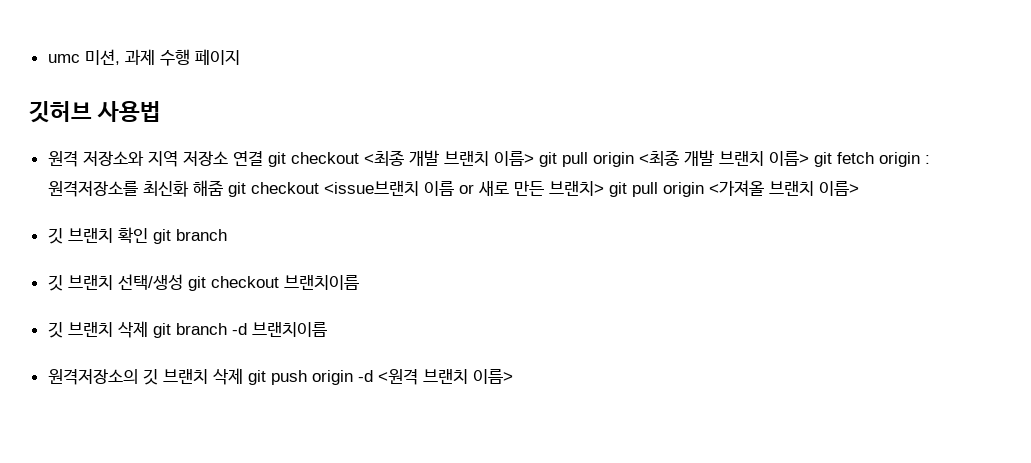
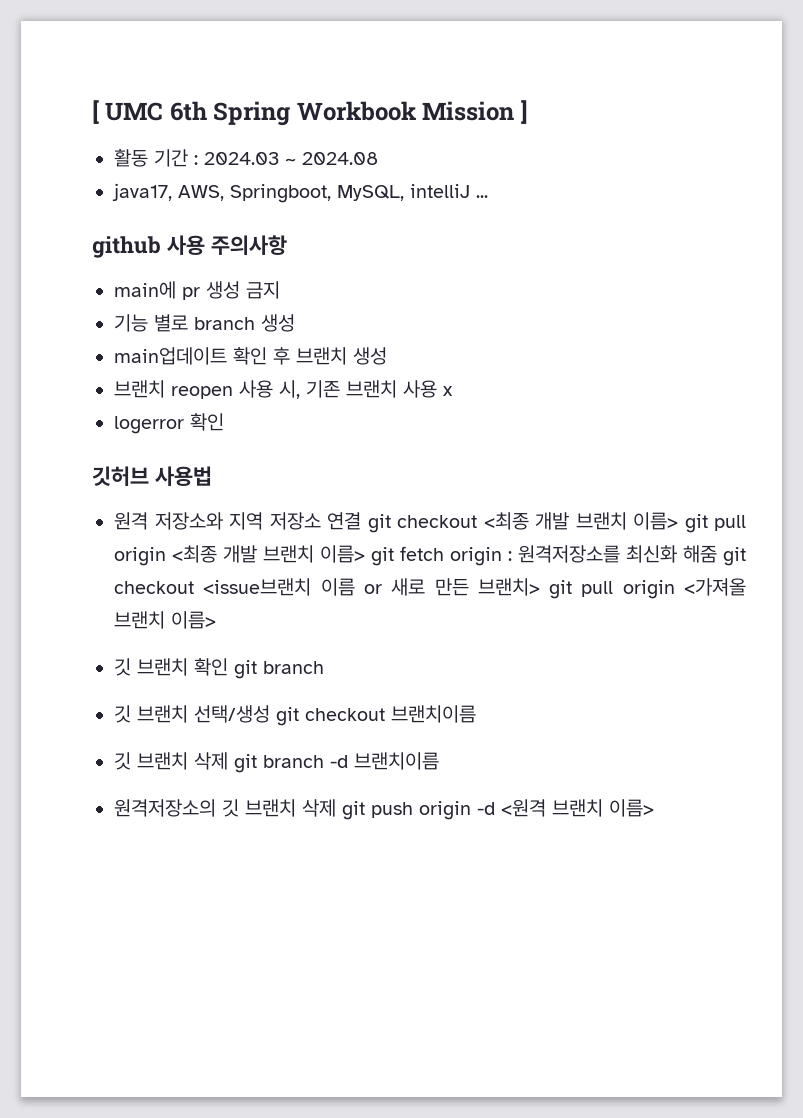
[47,49,240,66] umc 미션, 과제 수행 페이지 -> [92,100,528,126] [114,149,378,167] [112,183,488,203] [92,235,287,258] [114,281,280,300] [114,314,295,332] [114,347,387,365] [114,380,453,399] [114,413,224,434] [ UMC 6th Spring Workbook Mission ] // 활동 기간 : 2024.03 ~ 2024.08 // java17, AWS, Springboot, MySQL, intelliJ ... // github 사용 주의사항 // main에 pr 생성 금지 // 기능 별로 branch 생성 // main업데이트 확인 후 브랜치 생성 // 브랜치 reopen 사용 시, 기존 브랜치 사용 x // logerror 확인

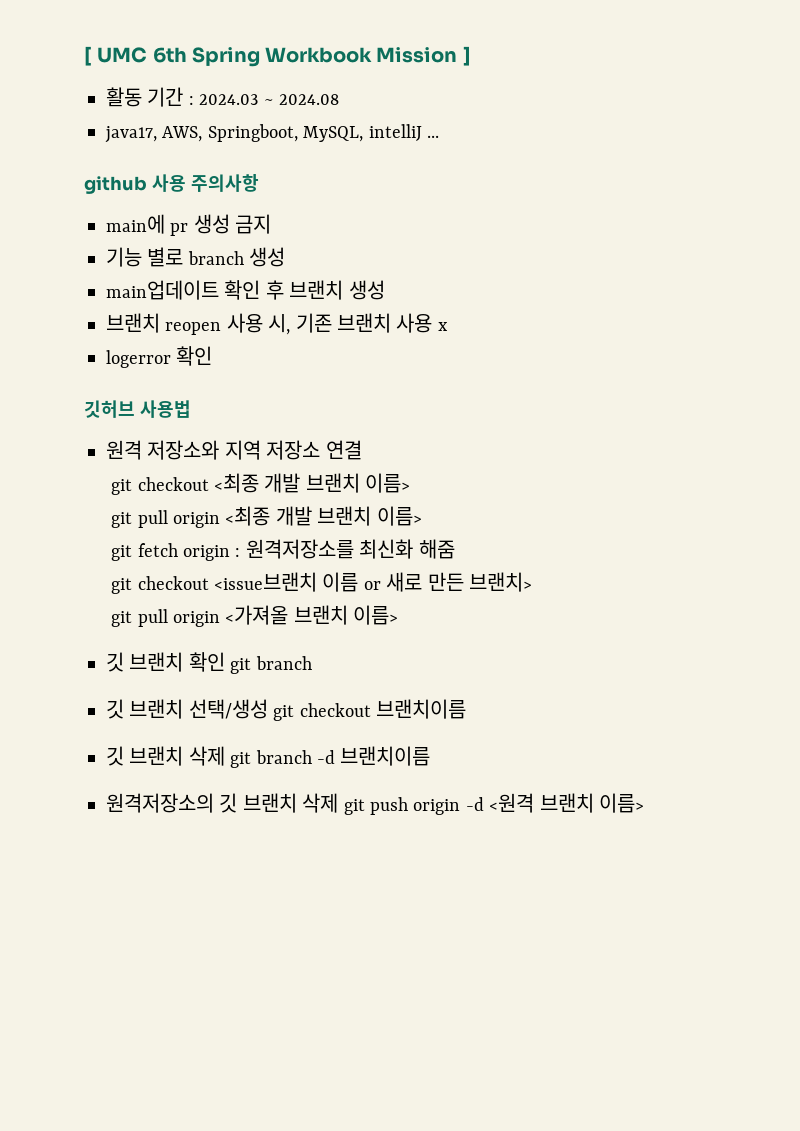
(361, 521) none -> (362, 450) //
(678, 521) none -> (411, 483) //
(365, 554) none -> (422, 516) //
(717, 554) none -> (455, 549) //
(540, 587) none -> (532, 582) //

